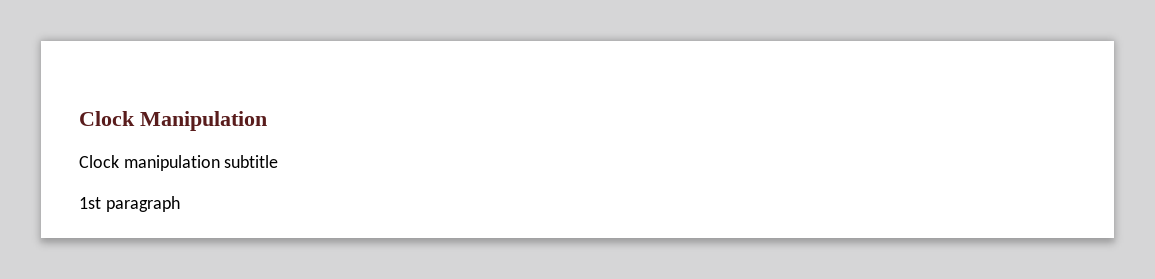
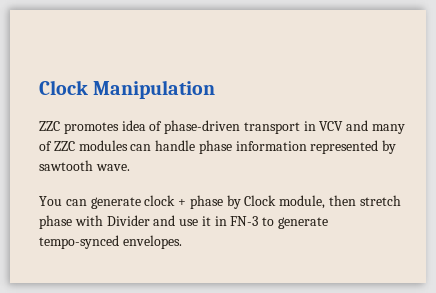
[79,155,279,171] [79,196,180,212] Clock manipulation subtitle // 1st paragraph -> [39,120,406,134] [39,140,397,154] [39,160,130,171] [39,195,401,209] [39,215,329,229] [39,235,182,249] ZZC promotes idea of phase-driven transport in VCV and many of ZZC modules can handle phase information represented by sawtooth wave. // You can generate clock + phase by Clock module, then stretch phase with Divider and use it in FN-3 to generate tempo-synced envelopes.

